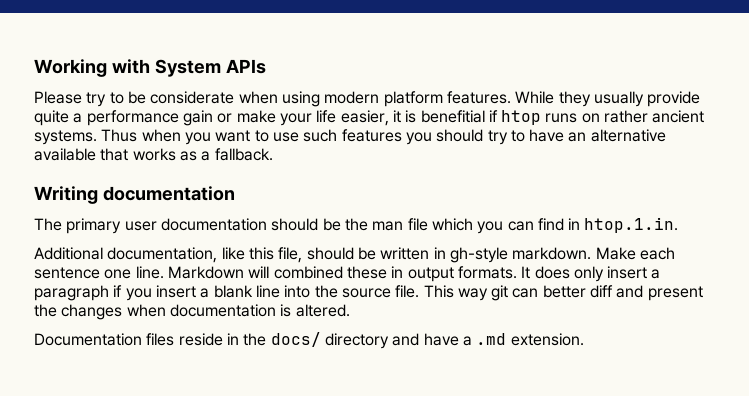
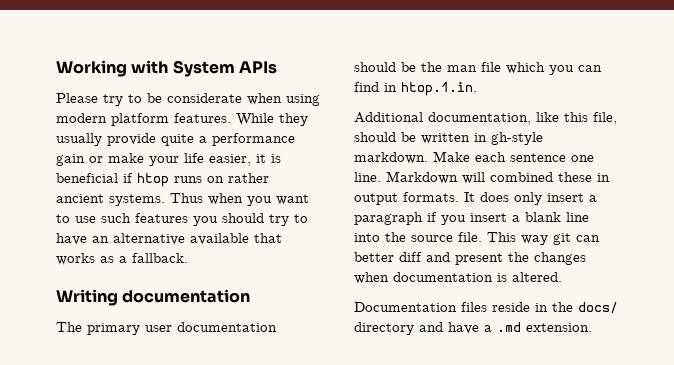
[420,110,485,123] benefitial -> [56,173,118,183] beneficial

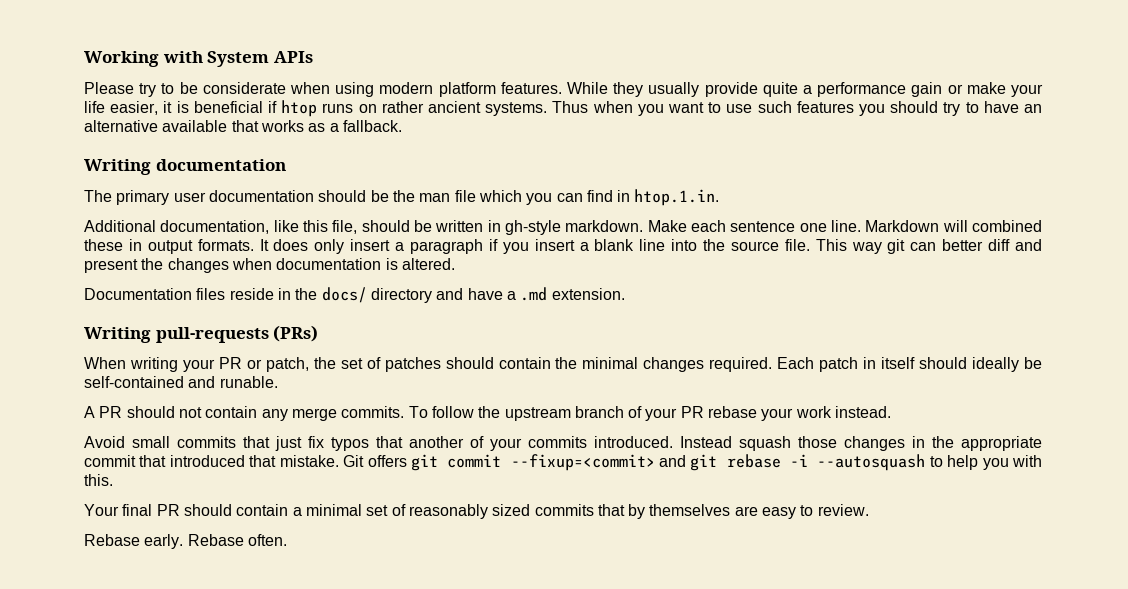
(592, 327) none -> [84,325,319,343] [84,357,1043,372] [84,376,278,388] [84,406,892,421] [84,436,1042,451] [84,454,1042,471] [84,474,113,486] [84,504,869,519] [84,534,287,549] // Writing pull-requests (PRs) // When writing your PR or patch, the set of patches should contain the minimal changes required. Each patch in itself should ideally be self-contained and runable. // A PR should not contain any merge commits. To follow the upstream branch of your PR rebase your work instead. // Avoid small commits that just fix typos that another of your commits introduced. Instead squash those changes in the appropriate commit that introduced that mistake. Git offers git commit --fixup=<commit> and git rebase -i --autosquash to help you with this. // Your final PR should contain a minimal set of reasonably sized commits that by themselves are easy to review. // Rebase early. Rebase often.

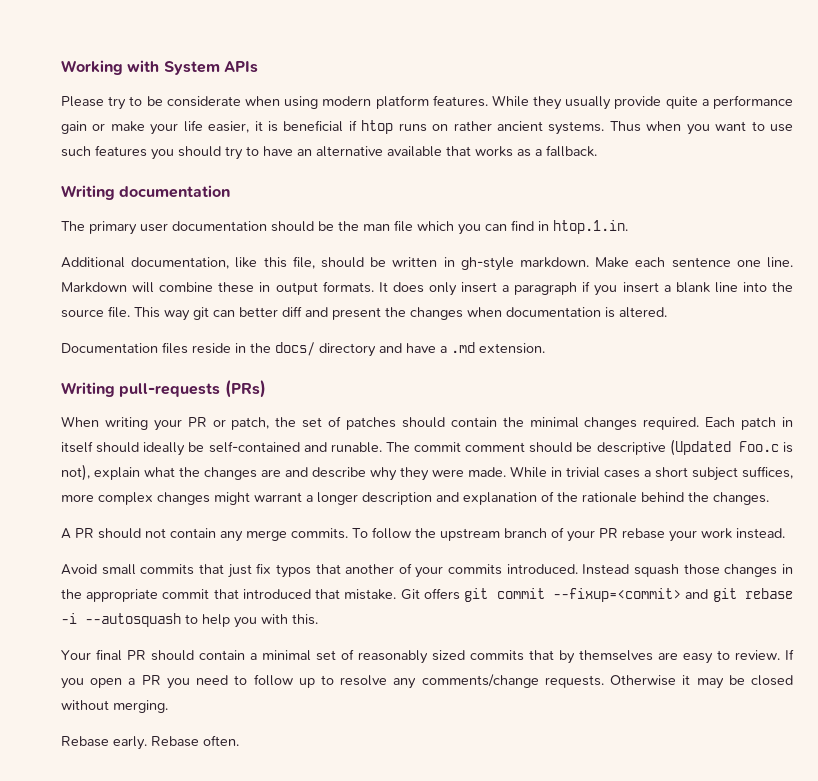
[972,220,1043,232] combined -> [159,282,214,292] combine
(278, 382) none -> [385,439,793,456] [61,464,793,481] [61,491,769,505] The commit comment should be descriptive (Updated Foo.c is not), explain what the changes are and describe why they were made. While in trivial cases a short subject suffices, more complex changes might warrant a longer description and explanation of the rationale behind the changes.
(869, 510) none -> [785,649,794,660] [61,674,793,689] [61,700,168,713] If you open a PR you need to follow up to resolve any comments/change requests. Otherwise it may be closed without merging.

